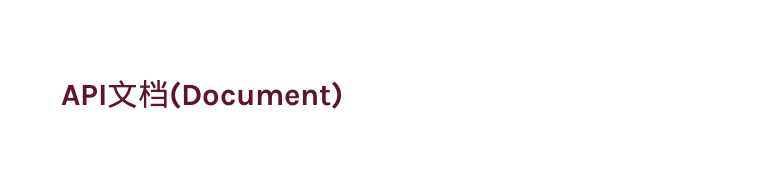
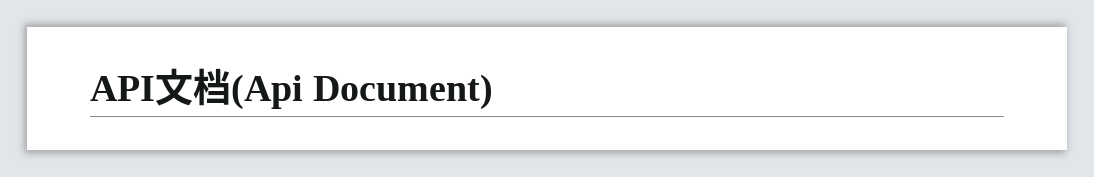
[169,81,343,109] (Document) -> [231,74,494,110] (Api Document)

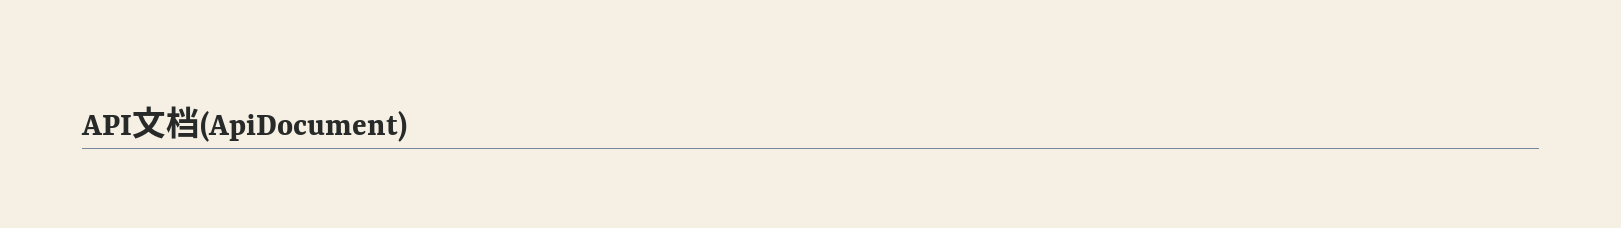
[231,74,494,110] (Api Document) -> [200,110,407,142] (ApiDocument)

